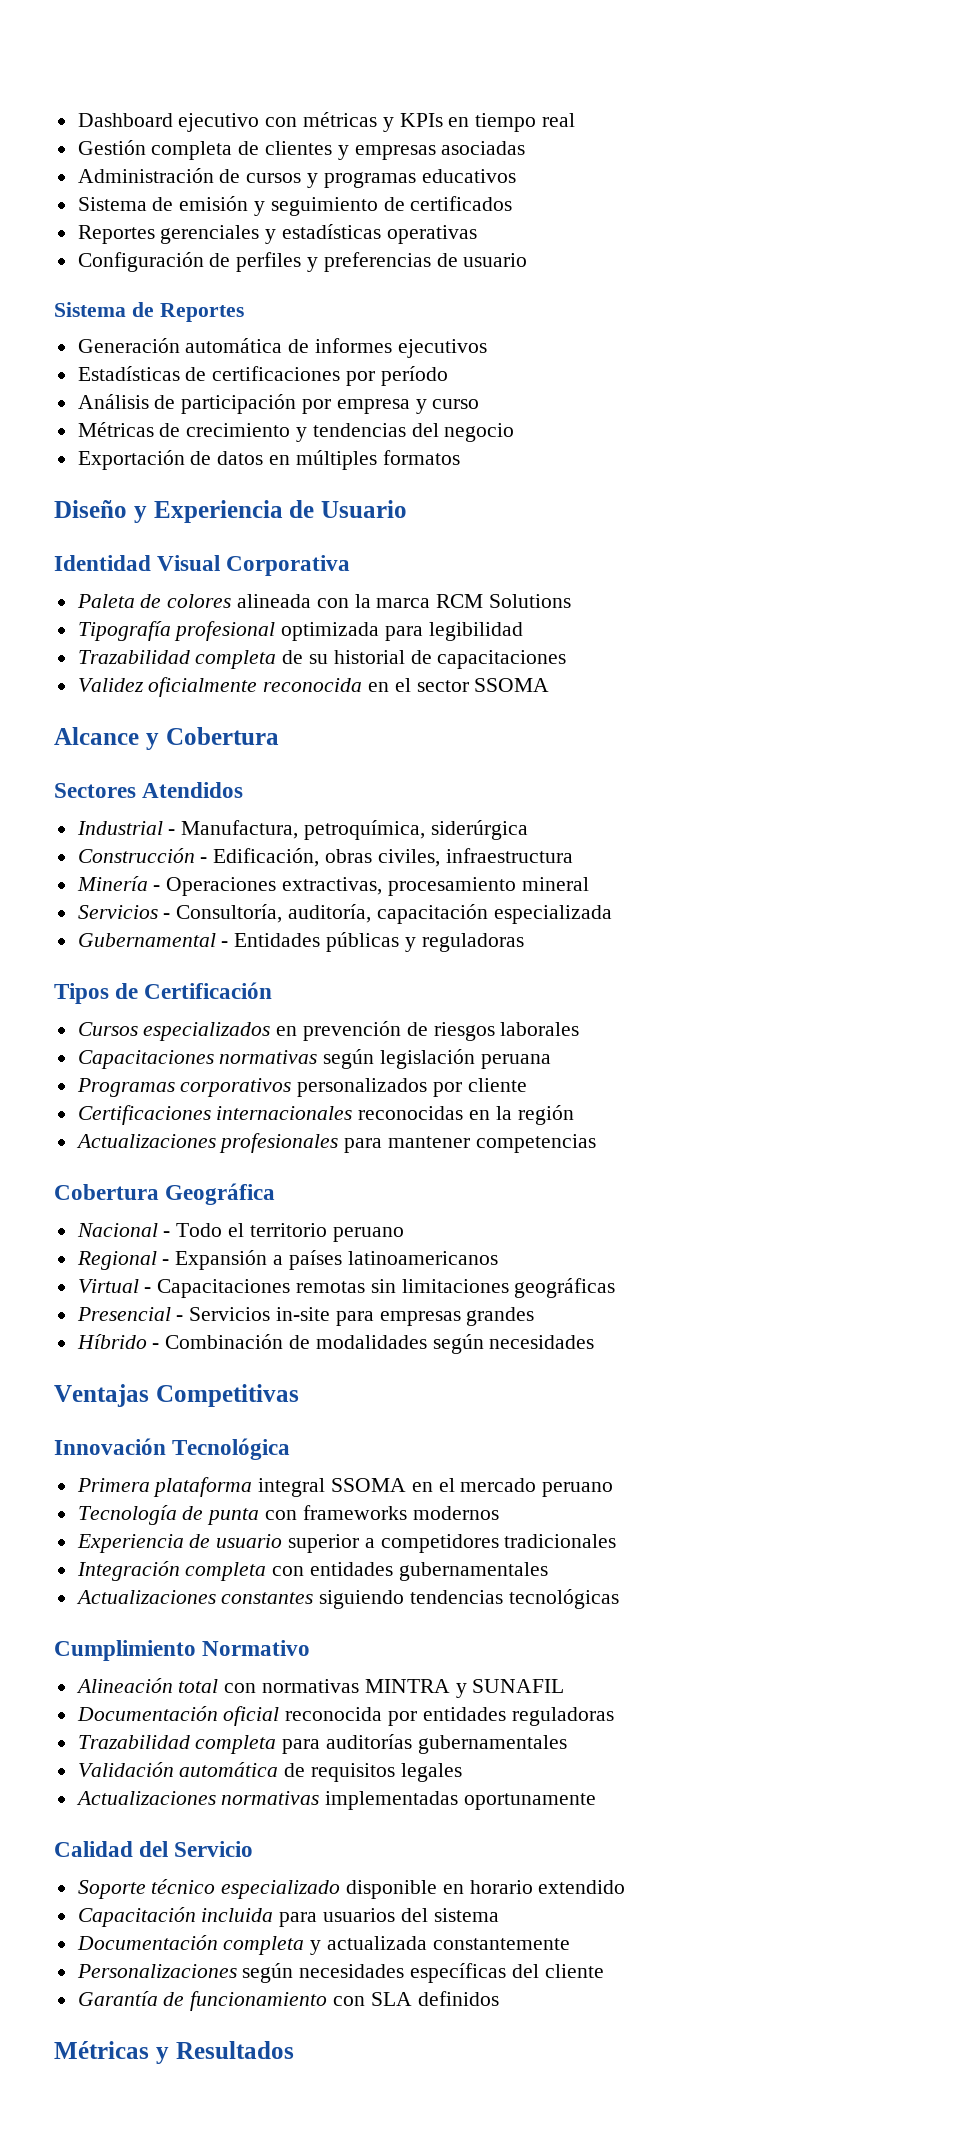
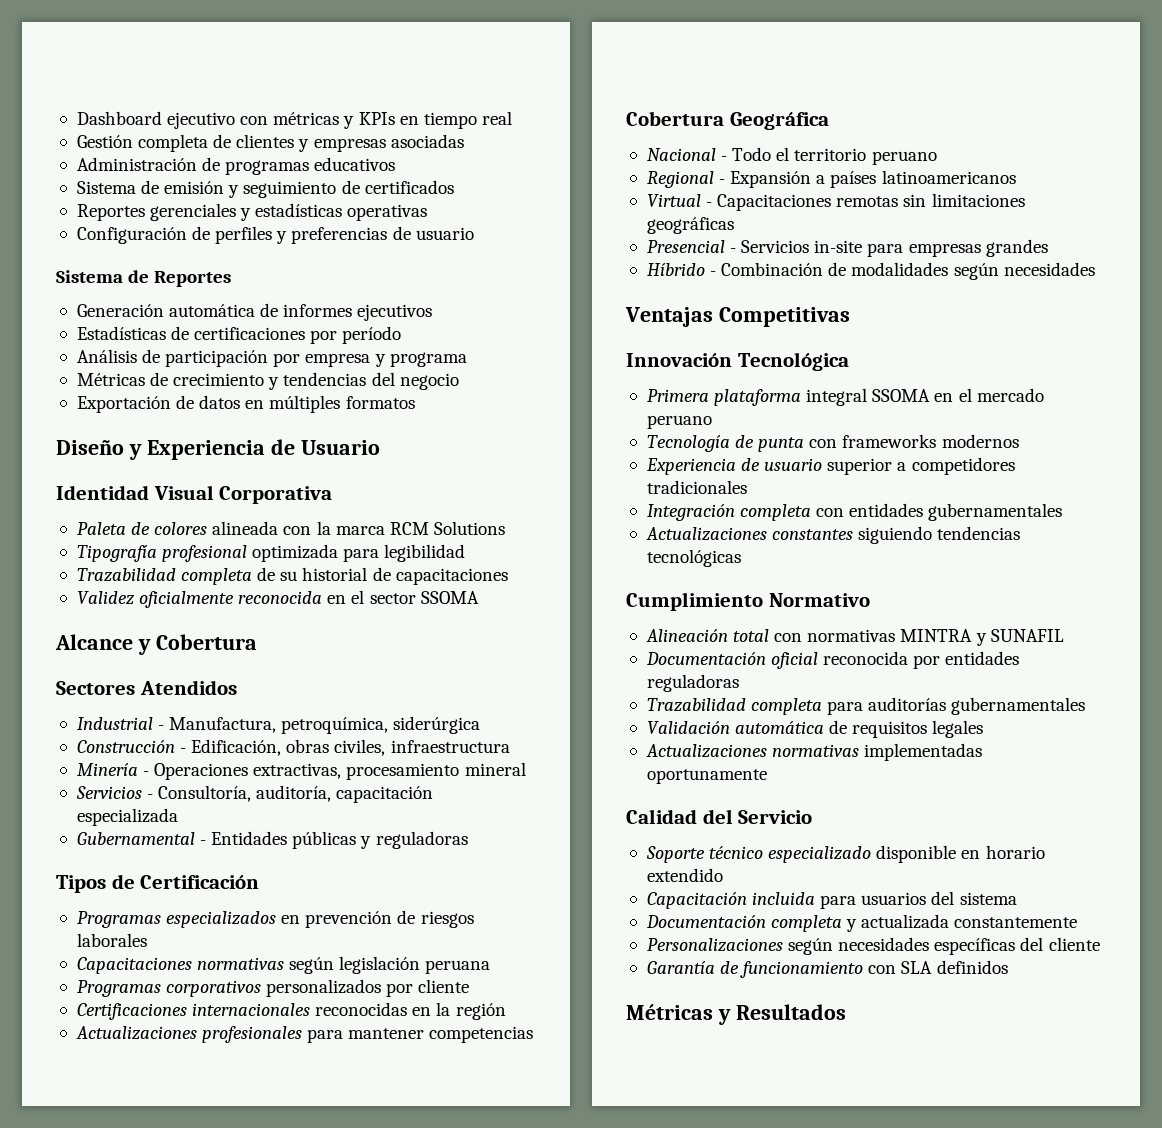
[246,173,319,188] cursos y -> (221, 164) none
[432,399,480,409] curso -> [389,352,467,367] programa
[77,1022,138,1036] Cursos -> [76,911,161,928] Programas

